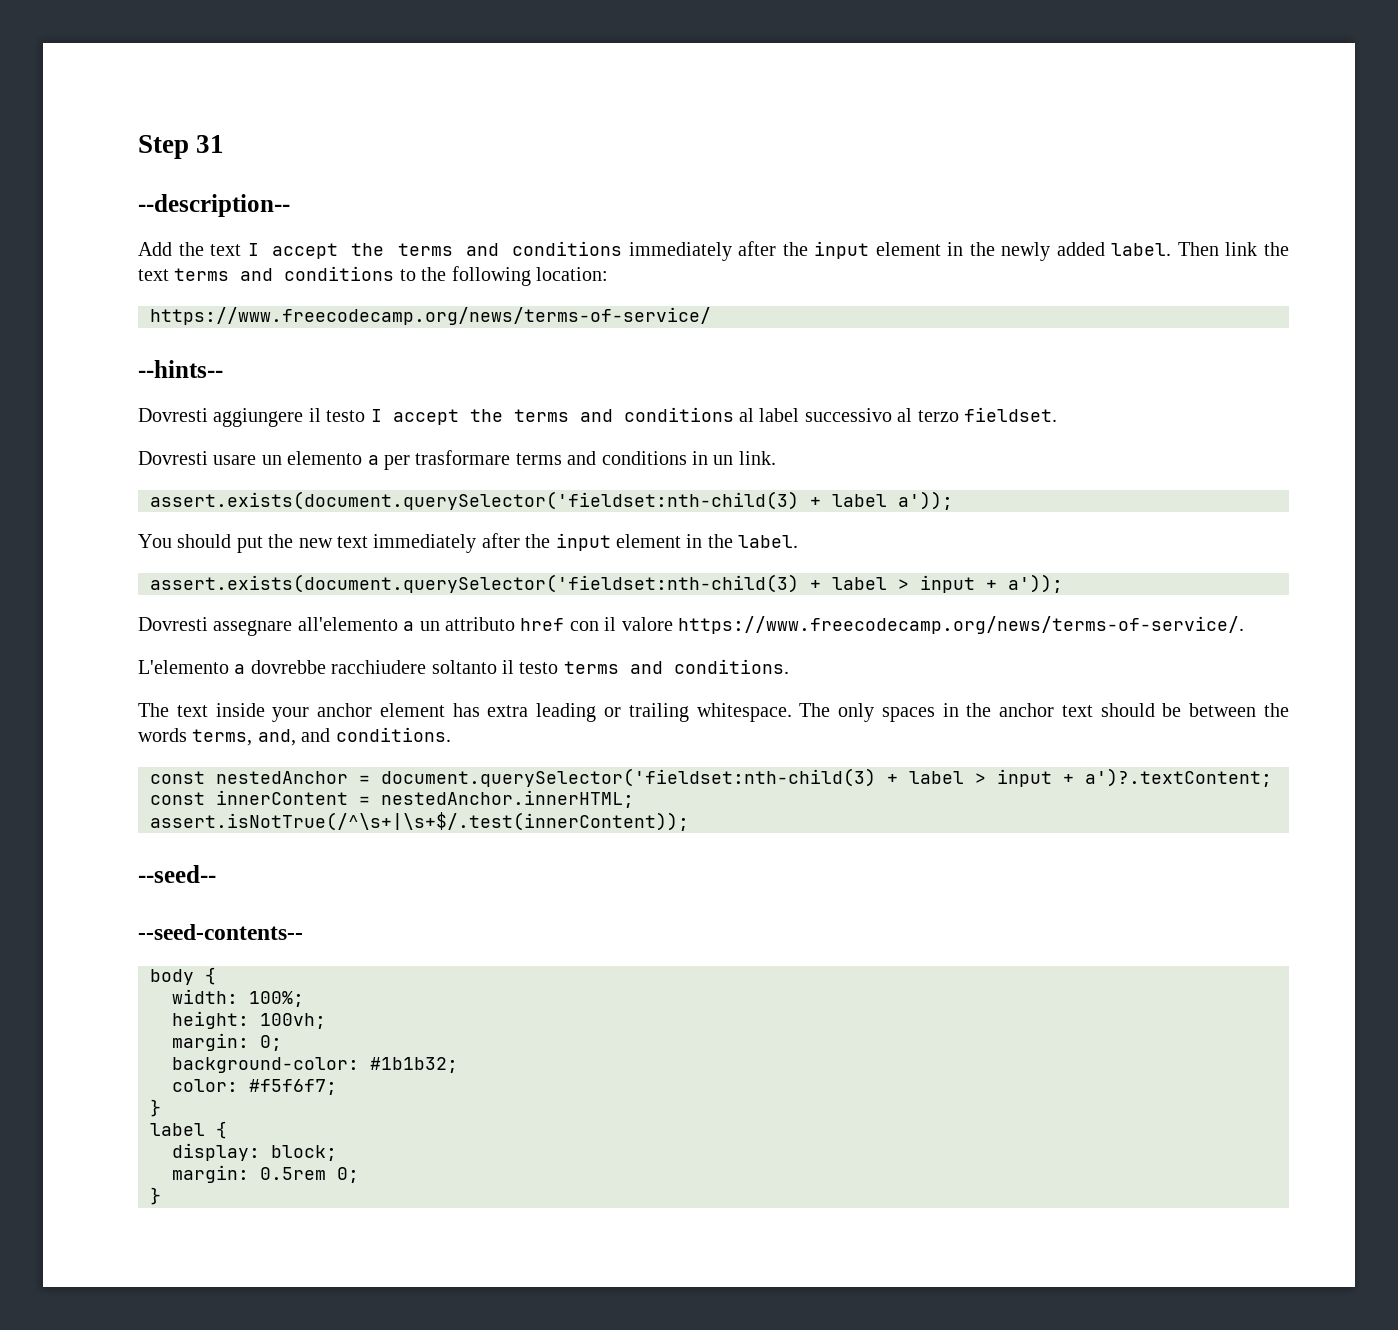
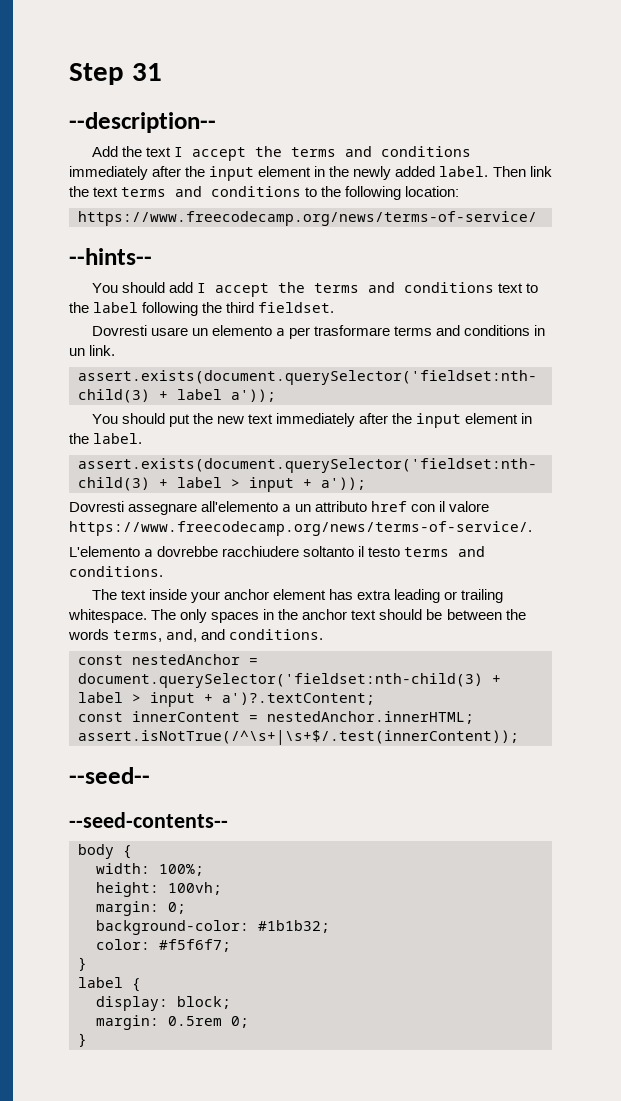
[138,407,959,427] Dovresti aggiungere il testo I accept the terms and conditions al label successivo al terzo -> [91,282,538,297] [69,302,255,316] You should add I accept the terms and conditions text to the label following the third

